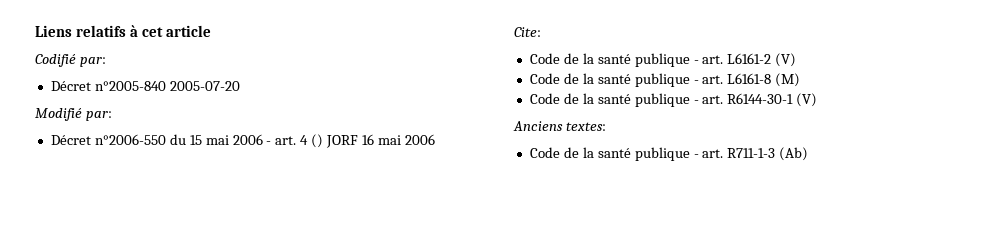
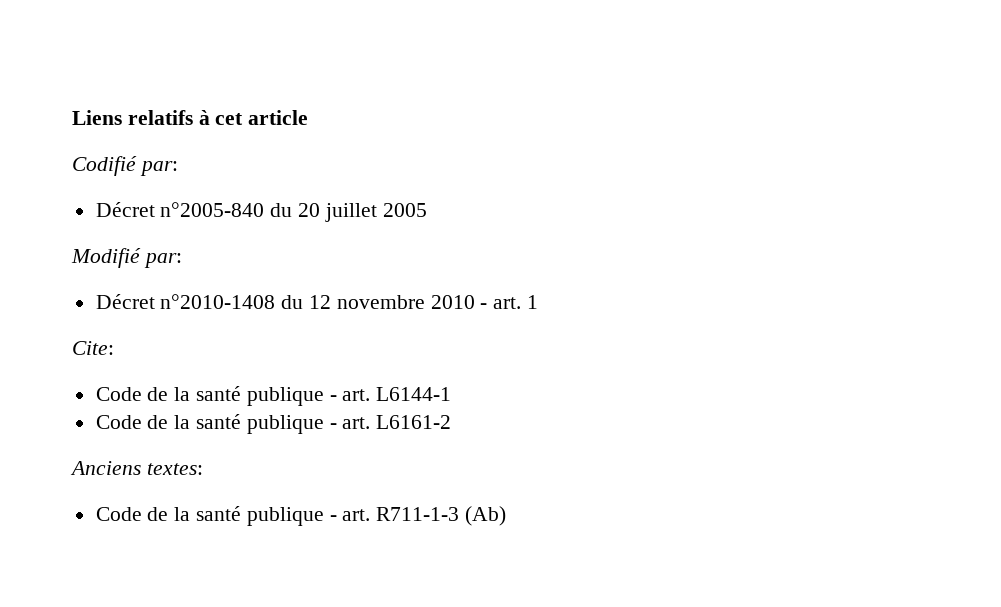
[169,81,240,91] 2005-07-20 -> [270,203,427,222] du 20 juillet 2005
[94,134,435,148] n°2006-550 du 15 mai 2006 - art. 4 () JORF 16 mai 2006 -> [160,294,539,309] n°2010-1408 du 12 novembre 2010 - art. 1
[727,53,797,67] [529,73,801,87] [529,93,818,107] L6161-2 (V) // Code de la santé publique - art. L6161-8 (M) // Code de la santé publique - art. R6144-30-1 (V) -> [376,387,452,401] [95,414,452,434] L6144-1 // Code de la santé publique - art. L6161-2

